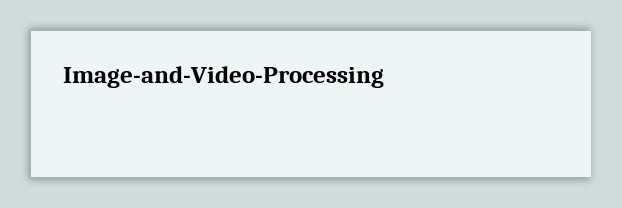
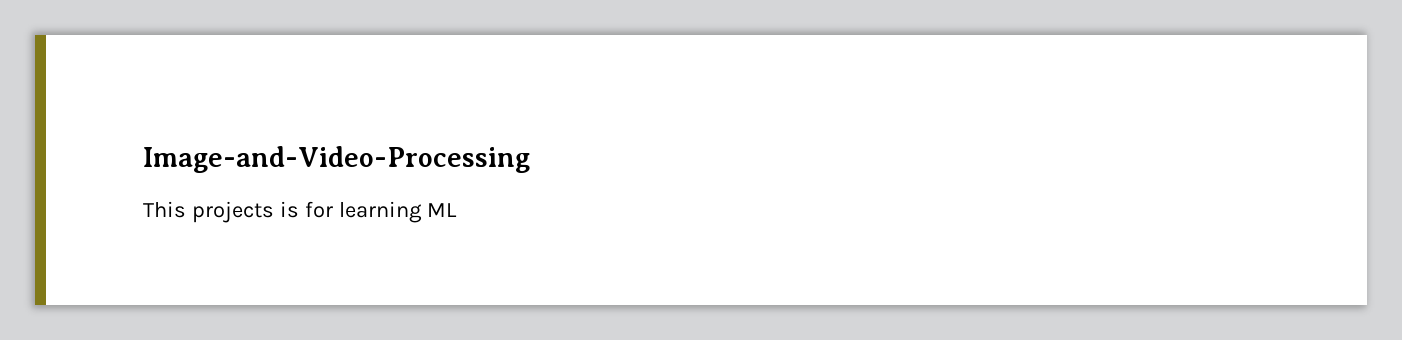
(384, 77) none -> [143,201,457,223] // This projects is for learning ML

